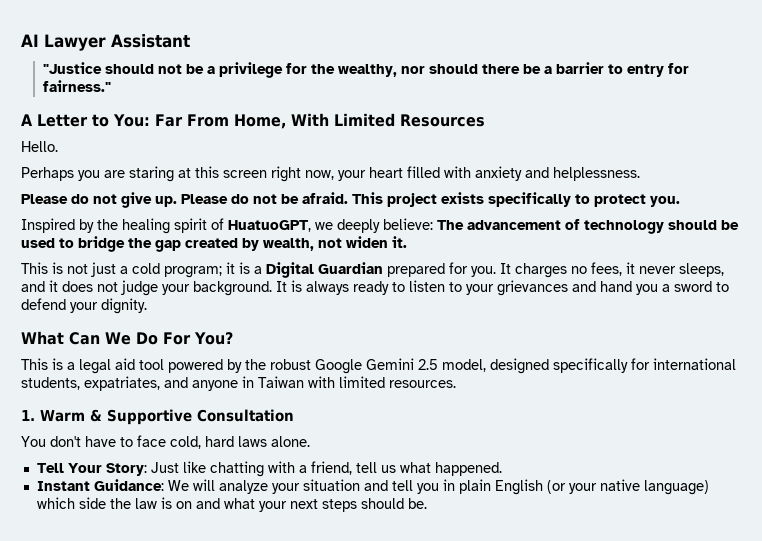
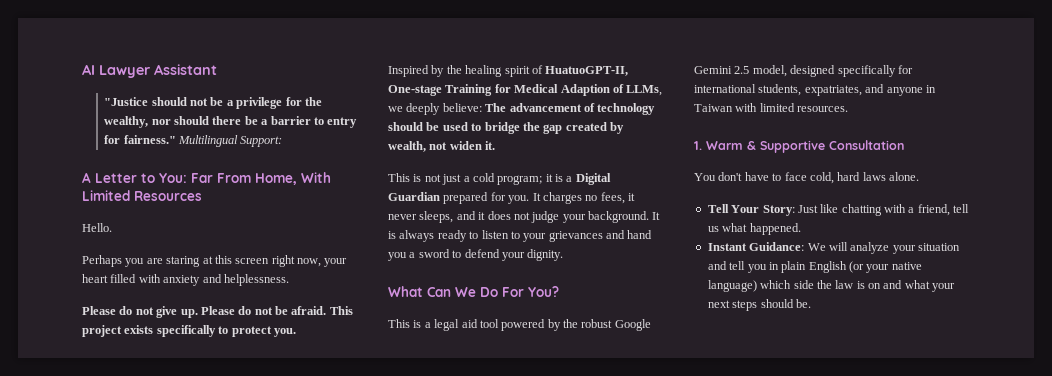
(112, 86) none -> [178,135,283,147] Multilingual Support:
[228,220,311,232] HuatuoGPT, -> [545,66,629,76] [388,84,663,96] HuatuoGPT-II, One-stage Training for Medical Adaption of LLMs,

